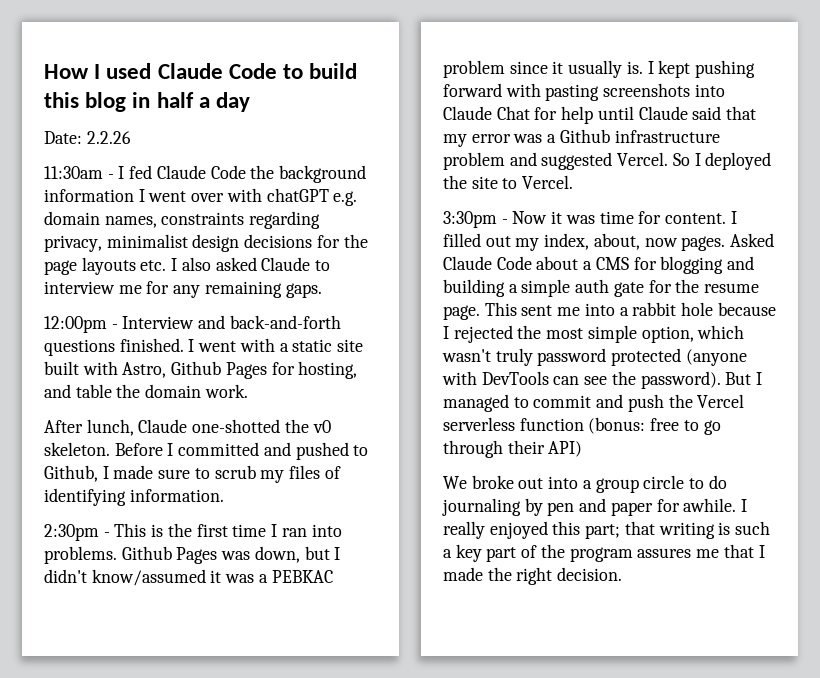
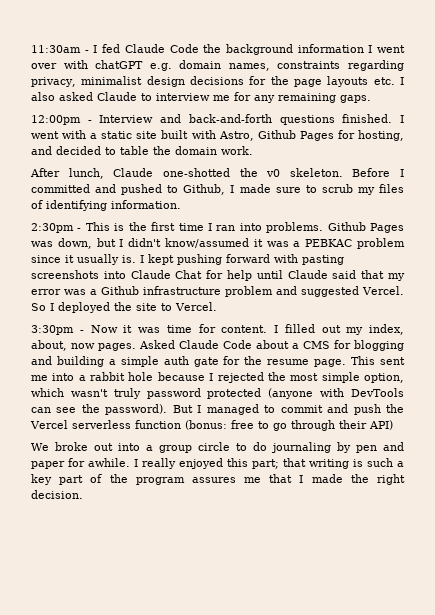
[44,63,358,79] [44,92,251,112] [44,131,131,144] How I used Claude Code to build this blog in half a day // Date: 2.2.26 // -> (31, 49) none
(71, 391) none -> [56,146,116,155] decided to

